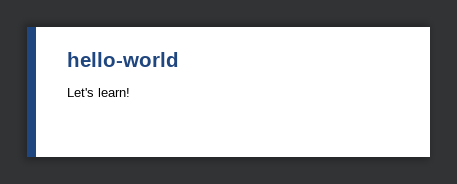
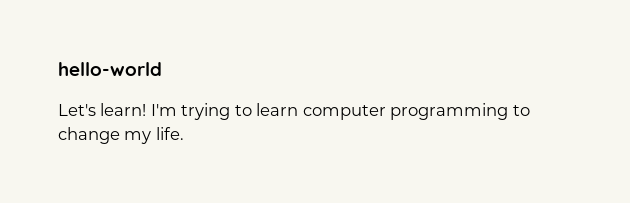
(130, 92) none -> [150,103,530,120] [58,127,184,144] I'm trying to learn computer programming to change my life.

